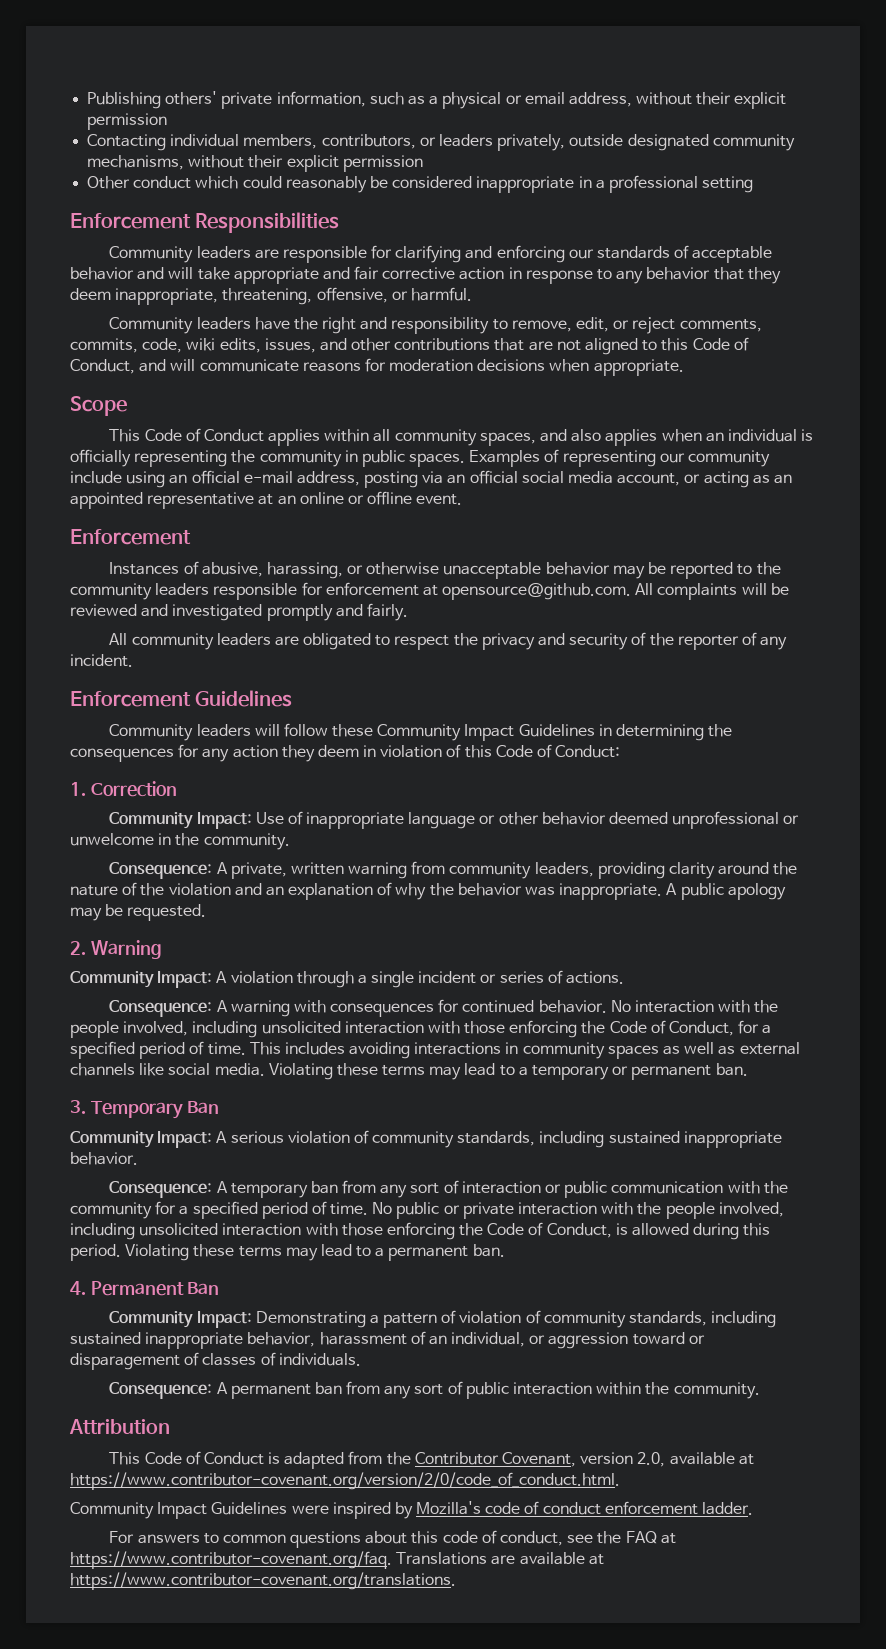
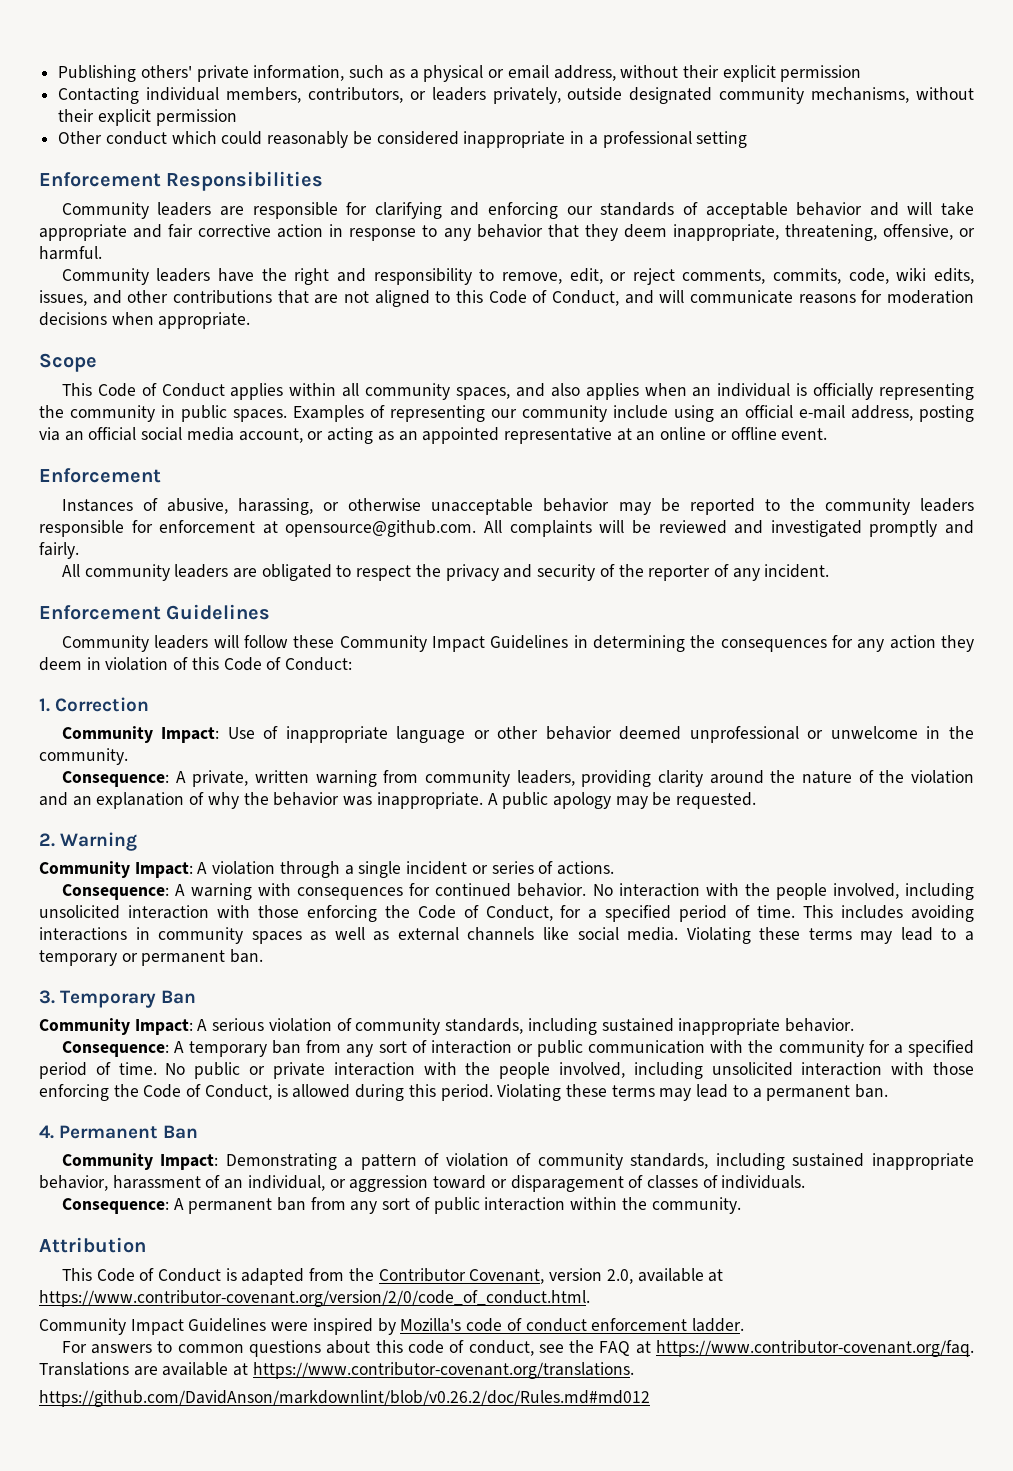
(456, 1581) none -> [39,1390,650,1407] // https://github.com/DavidAnson/markdownlint/blob/v0.26.2/doc/Rules.md#md012

